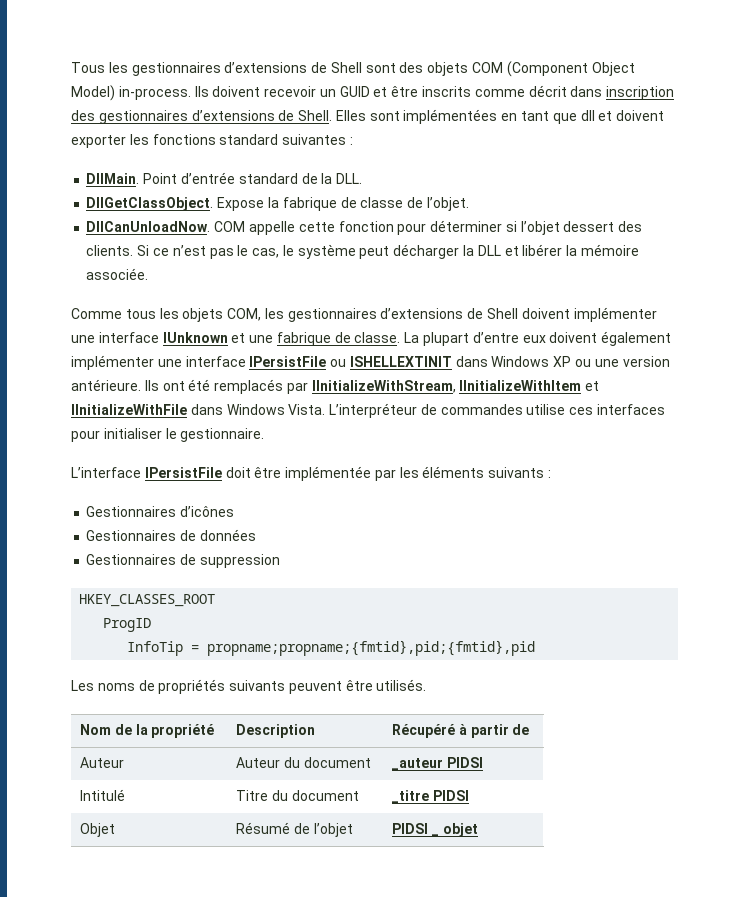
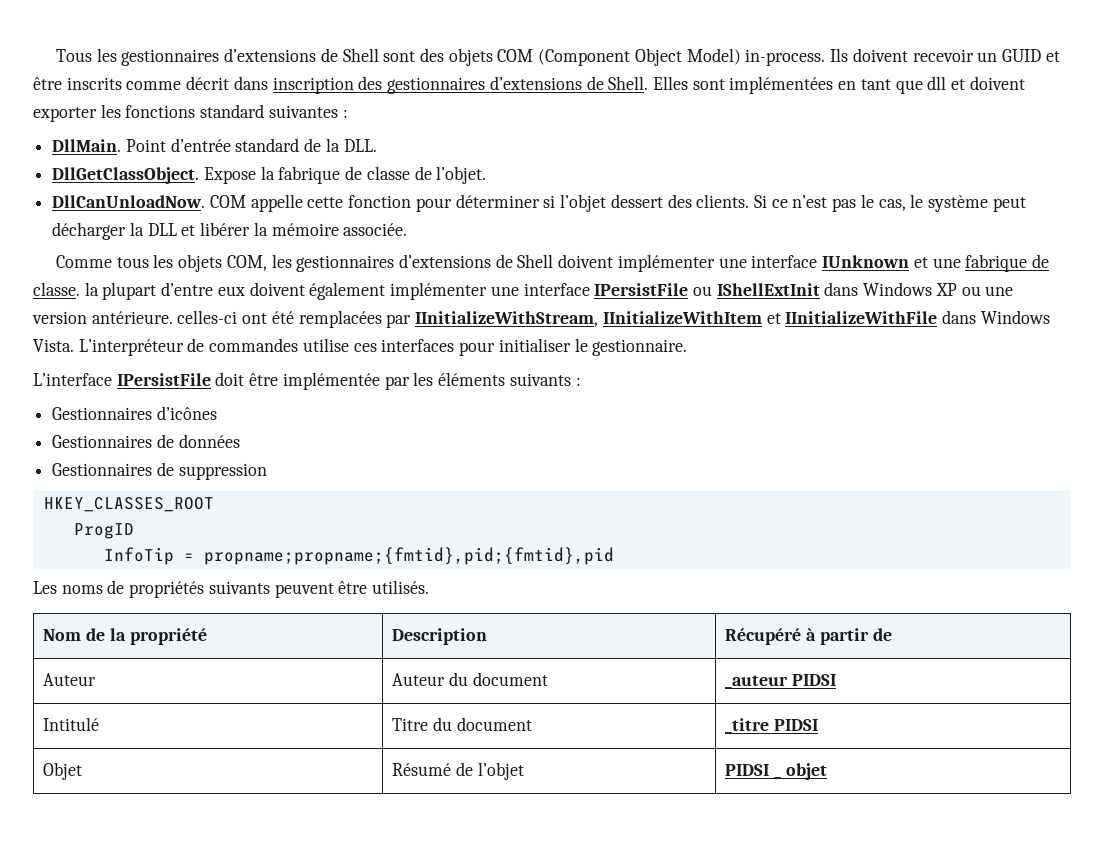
[404,332,420,343] La -> [84,282,99,296] la
[349,356,452,367] ISHELLEXTINIT -> [716,283,820,296] IShellExtInit
[144,380,159,391] Ils -> [177,310,238,324] celles-ci
[214,379,284,394] remplacés -> [298,310,382,328] remplacées

